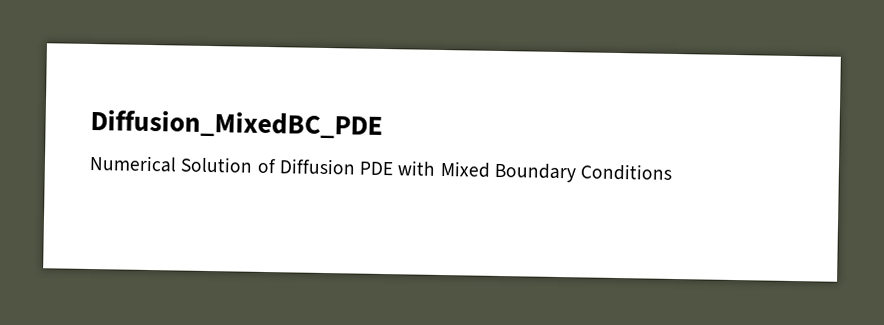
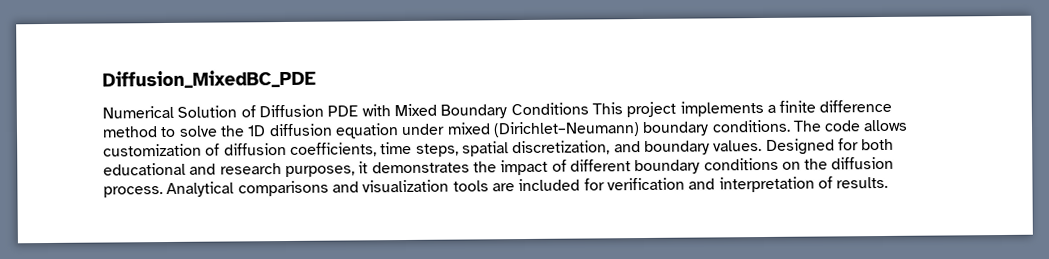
(673, 172) none -> [591,99,893,118] [102,119,909,139] [103,138,895,157] [103,156,895,178] [103,176,889,198] This project implements a finite difference method to solve the 1D diffusion equation under mixed (Dirichlet–Neumann) boundary conditions. The code allows customization of diffusion coefficients, time steps, spatial discretization, and boundary values. Designed for both educational and research purposes, it demonstrates the impact of different boundary conditions on the diffusion process. Analytical comparisons and visualization tools are included for verification and interpretation of results.

